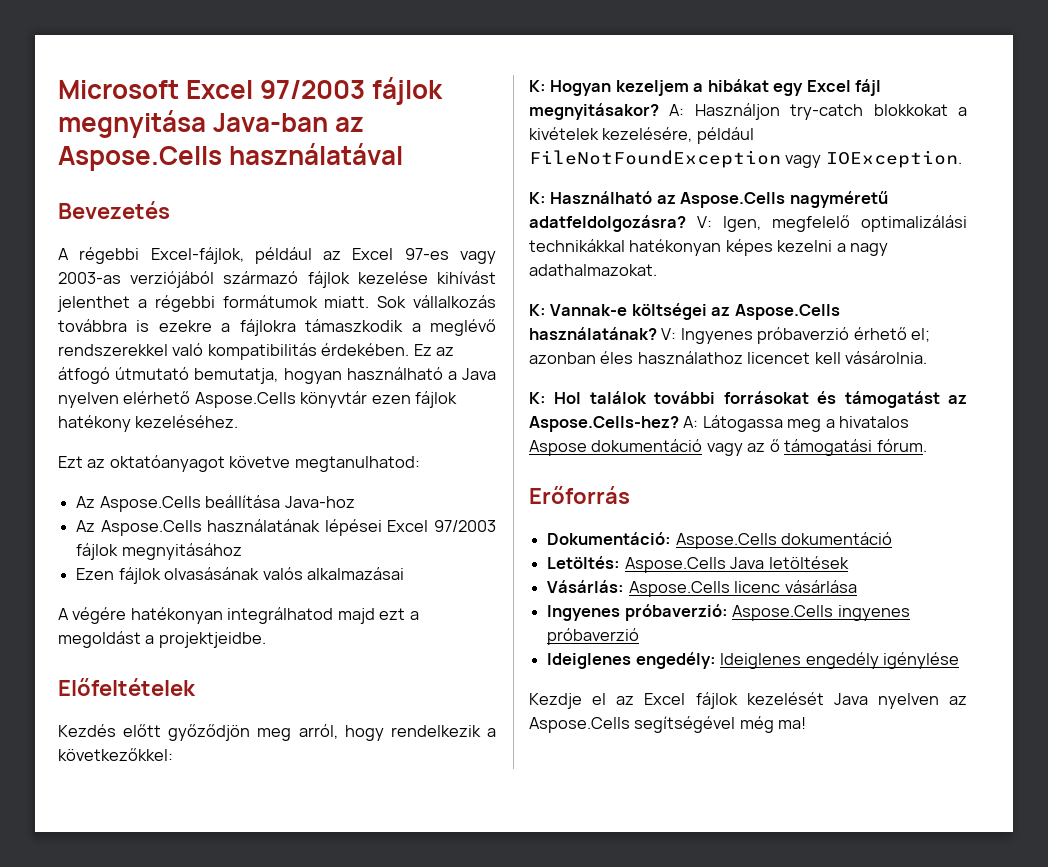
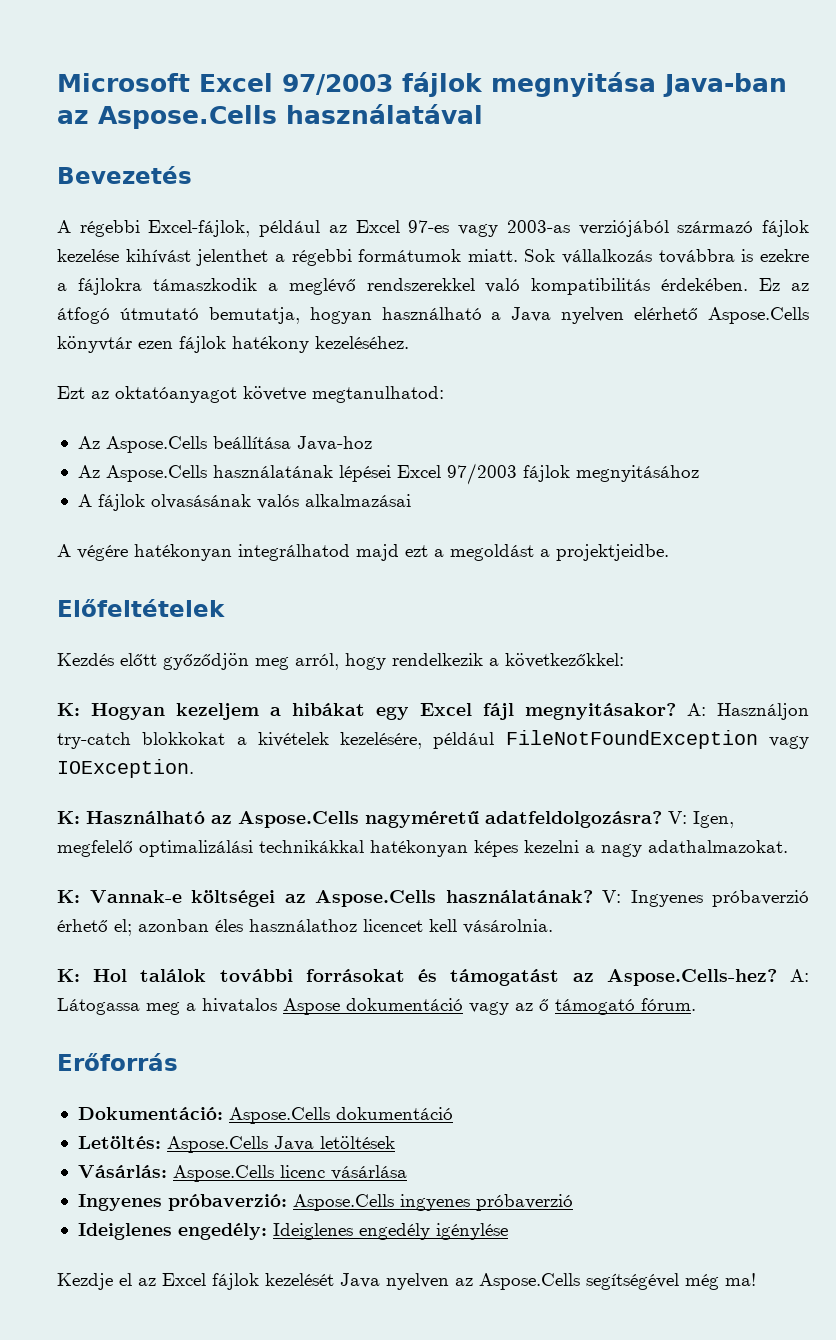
[76,568,115,580] Ezen -> [77,494,92,507] A
[784,439,873,456] támogatási -> [555,999,635,1015] támogató

